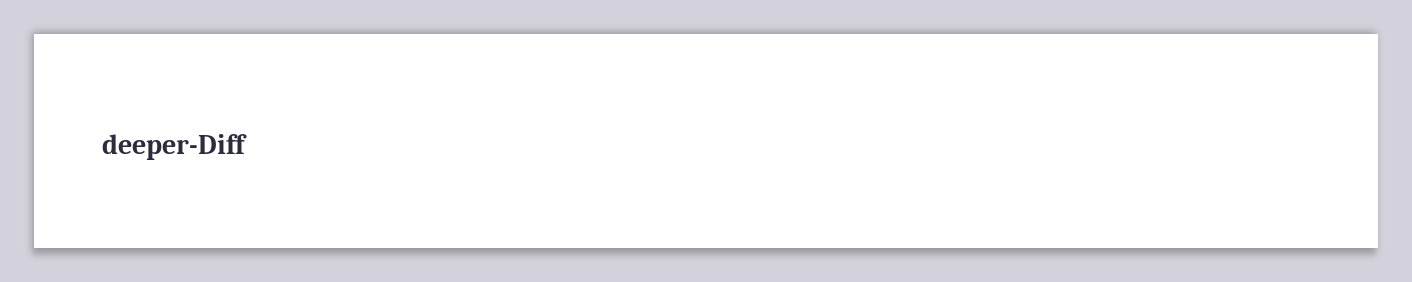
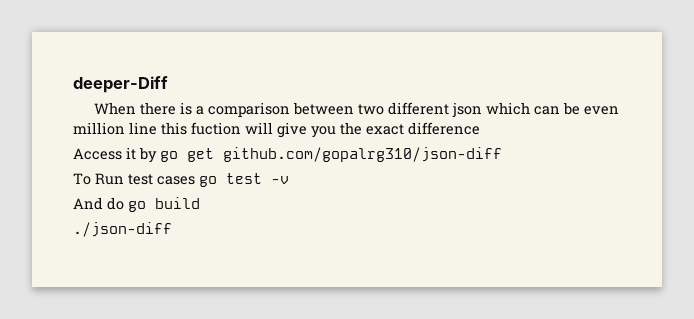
(247, 147) none -> [93,102,619,118] [73,122,480,138] [73,147,502,163] [73,173,289,187] [73,197,200,212] [73,222,172,237] // When there is a comparison between two different json which can be even million line this fuction will give you the exact difference // Access it by go get github.com/gopalrg310/json-diff // To Run test cases go test -v // And do go build // ./json-diff

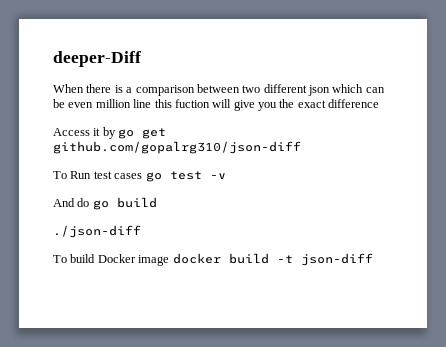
(172, 229) none -> [53,253,373,266] // To build Docker image docker build -t json-diff

